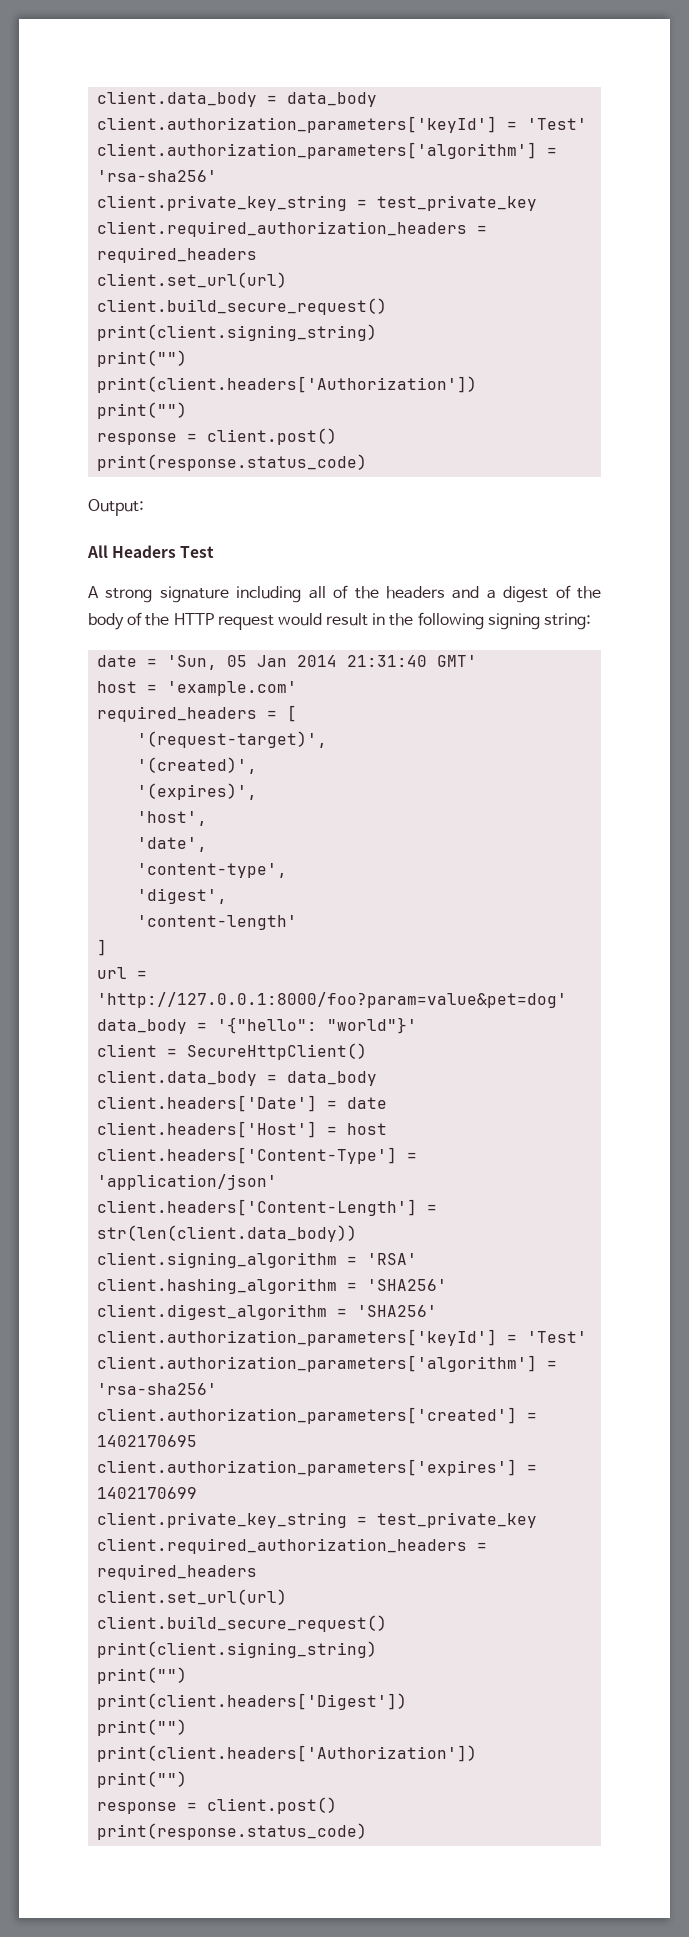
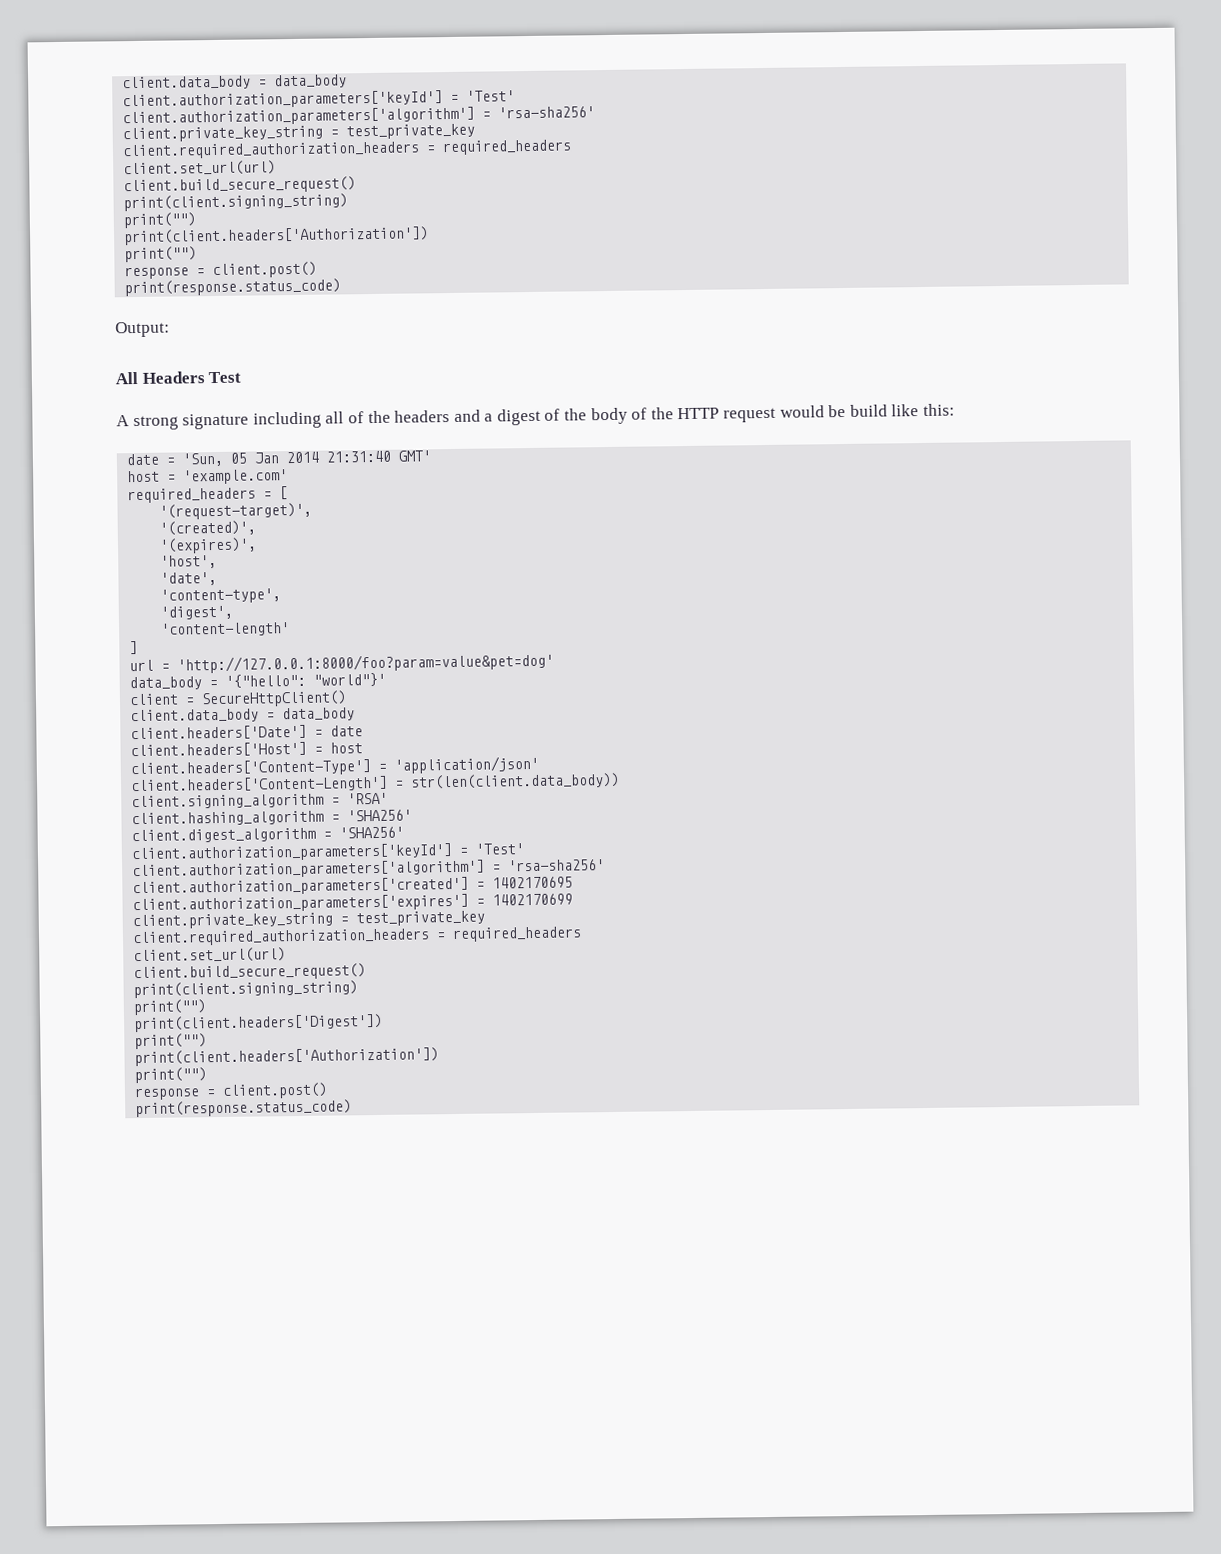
[326,612,592,630] result in the following signing string: -> [828,403,955,418] be build like this:

